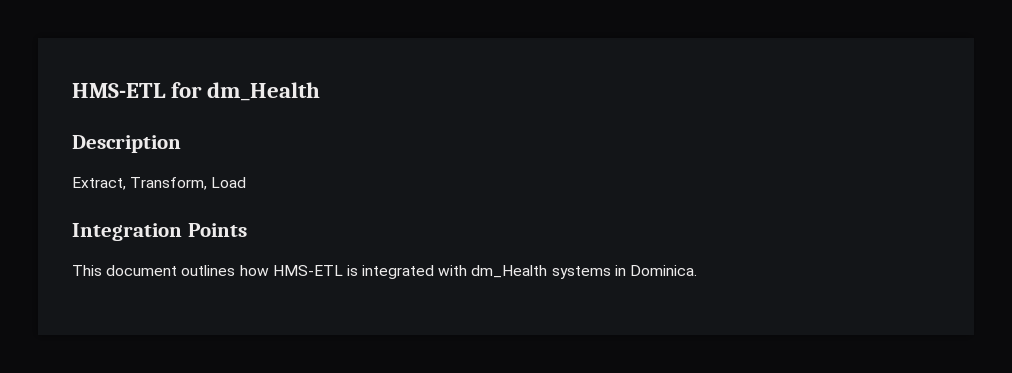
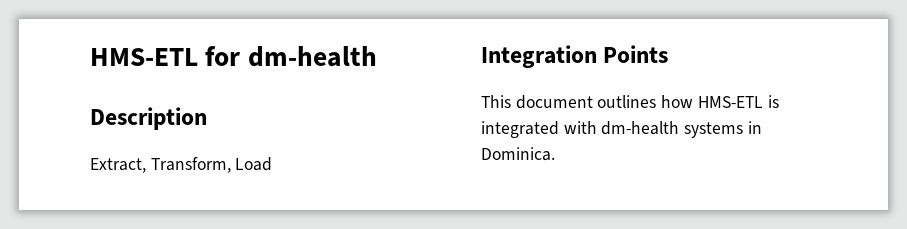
[207,82,321,101] dm_Health -> [247,46,377,67] dm-health
[471,265,548,278] dm_Health -> [601,121,680,135] dm-health

